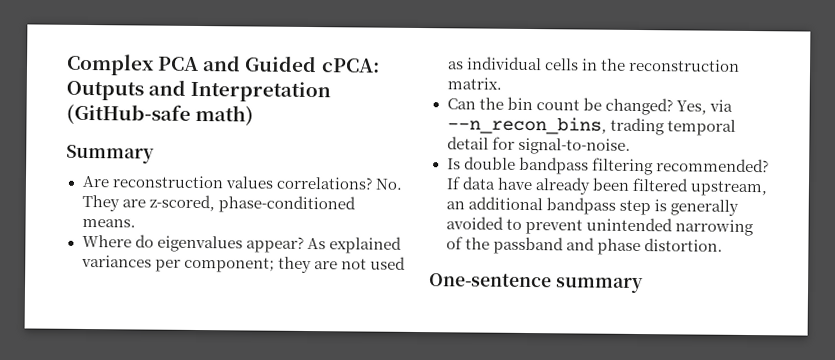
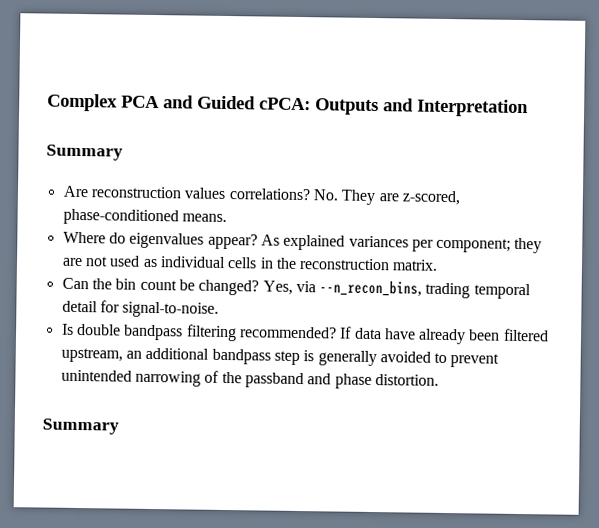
[66,103,255,126] (GitHub-safe math) -> (529, 108) none
[429,273,644,294] One-sentence summary -> [42,418,119,435] Summary

